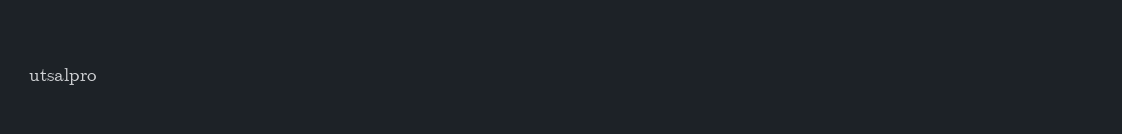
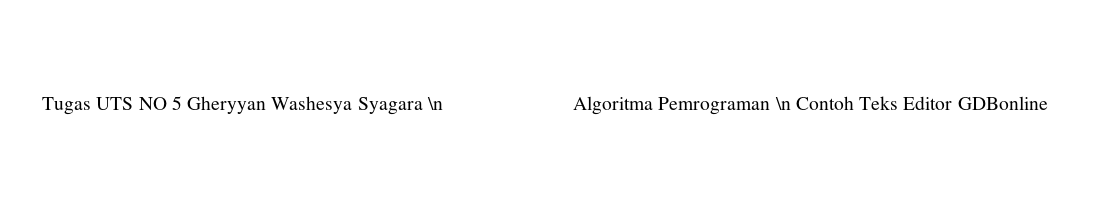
[29,68,97,85] utsalpro -> [42,96,1048,115] Tugas UTS NO 5 Gheryyan Washesya Syagara \n Algoritma Pemrograman \n Contoh Teks Editor GDBonline

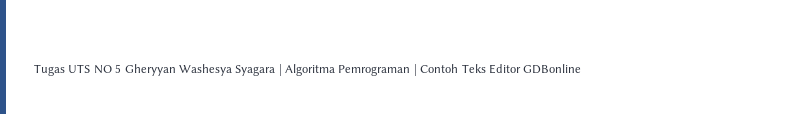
[426,97,443,110] \n -> [278,64,282,76] |
[774,97,791,110] \n -> [413,64,417,76] |

